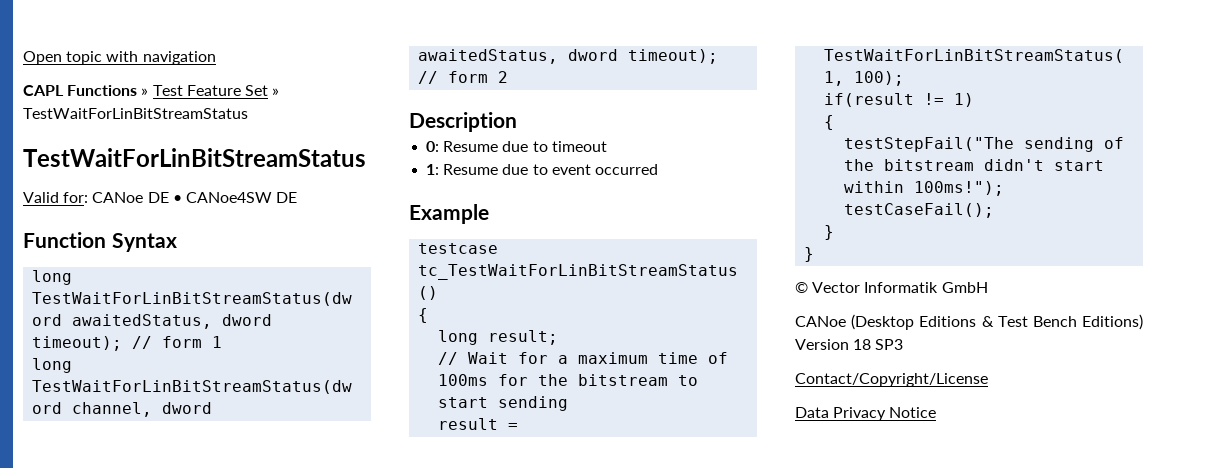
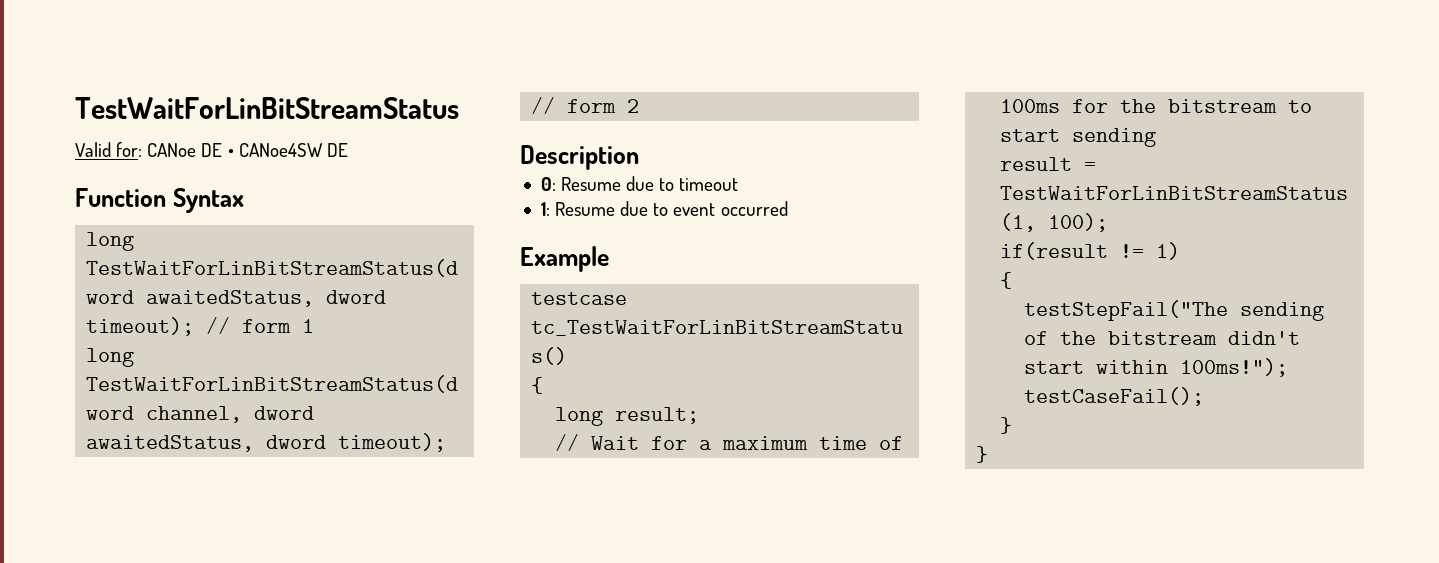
[23,51,216,65] [23,85,280,96] [23,108,248,119] Open topic with navigation // CAPL Functions » Test Feature Set » TestWaitForLinBitStreamStatus // -> (75, 108) none
[795,282,988,293] [795,314,1143,330] [795,339,904,350] [795,373,988,387] [795,407,937,421] // © Vector Informatik GmbH // CANoe (Desktop Editions & Test Bench Editions) Version 18 SP3 // Contact/Copyright/License // Data Privacy Notice -> (989, 454) none

